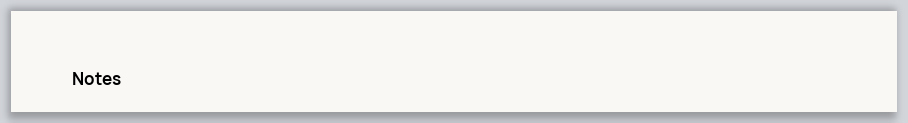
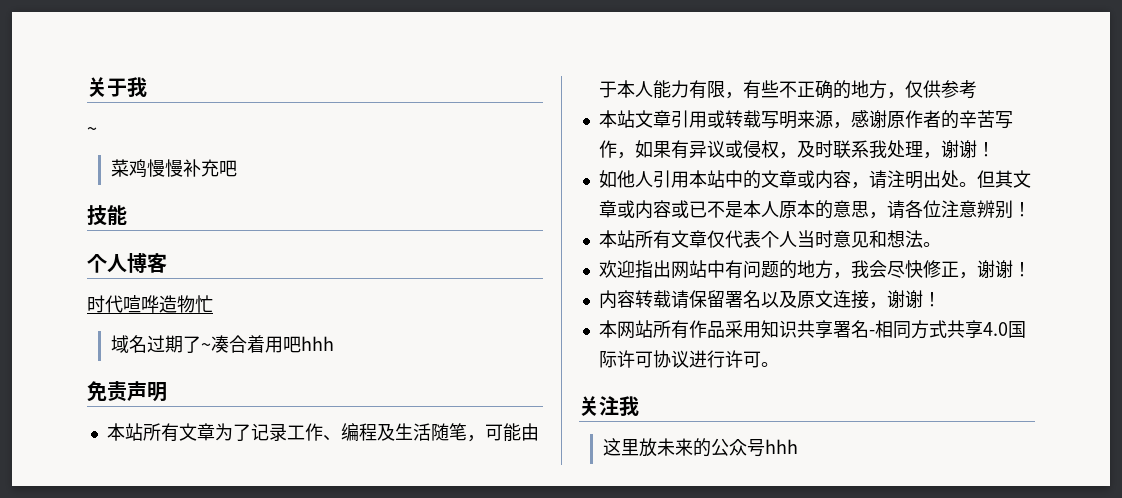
[72,72,121,85] Notes -> [87,77,147,97] [87,127,97,135] [110,159,237,178] [87,205,127,226] [87,253,167,273] [87,295,213,313] [110,335,334,353] [87,381,167,402] [106,423,539,442] [598,80,977,99] [598,110,1013,129] [598,140,995,159] [598,170,1031,189] [598,200,1031,219] [598,230,941,249] [598,260,1031,279] [598,290,941,309] [598,320,1026,339] [598,350,779,368] [579,396,639,416] [602,438,798,457] 关于我 // ~ // 菜鸡慢慢补充吧 // 技能 // 个人博客 // 时代喧哗造物忙 // 域名过期了~凑合着用吧hhh // 免责声明 // 本站所有文章为了记录工作、编程及生活随笔，可能由于本人能力有限，有些不正确的地方，仅供参考 // 本站文章引用或转载写明来源，感谢原作者的辛苦写作，如果有异议或侵权，及时联系我处理，谢谢！ // 如他人引用本站中的文章或内容，请注明出处。但其文章或内容或已不是本人原本的意思，请各位注意辨别！ // 本站所有文章仅代表个人当时意见和想法。 // 欢迎指出网站中有问题的地方，我会尽快修正，谢谢！ // 内容转载请保留署名以及原文连接，谢谢！ // 本网站所有作品采用知识共享署名-相同方式共享4.0国际许可协议进行许可。 // 关注我 // 这里放未来的公众号hhh

